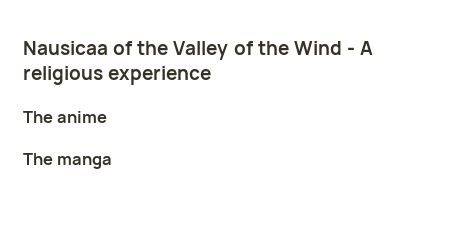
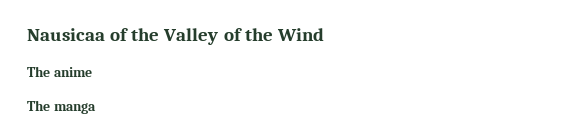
[346,41,374,55] [23,66,212,85] - A religious experience -> (324, 34) none

